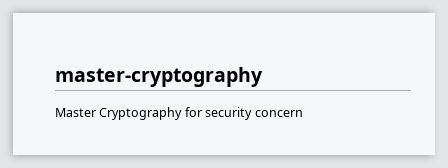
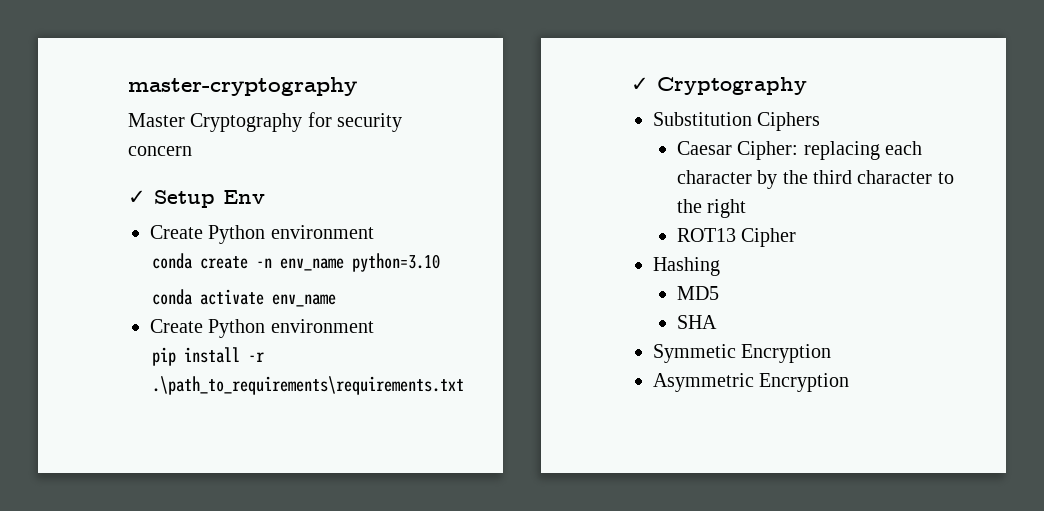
(303, 113) none -> [128,190,265,208] [150,225,374,244] [151,253,440,272] [151,289,336,307] [150,319,374,338] [151,347,264,366] [151,376,464,395] [631,77,807,95] [653,112,821,131] [676,141,923,160] [676,170,954,189] [676,199,747,218] [676,228,797,247] [653,257,720,276] [676,286,719,300] [676,315,717,329] [653,344,832,363] [653,373,850,392] // ✓ Setup Env // Create Python environment // conda create -n env_name python=3.10 // conda activate env_name // Create Python environment // pip install -r .\path_to_requirements\requirements.txt // ✓ Cryptography // Substitution Ciphers // Caesar Cipher: replacing each character by the third character to the right // ROT13 Cipher // Hashing // MD5 // SHA // Symmetic Encryption // Asymmetric Encryption

